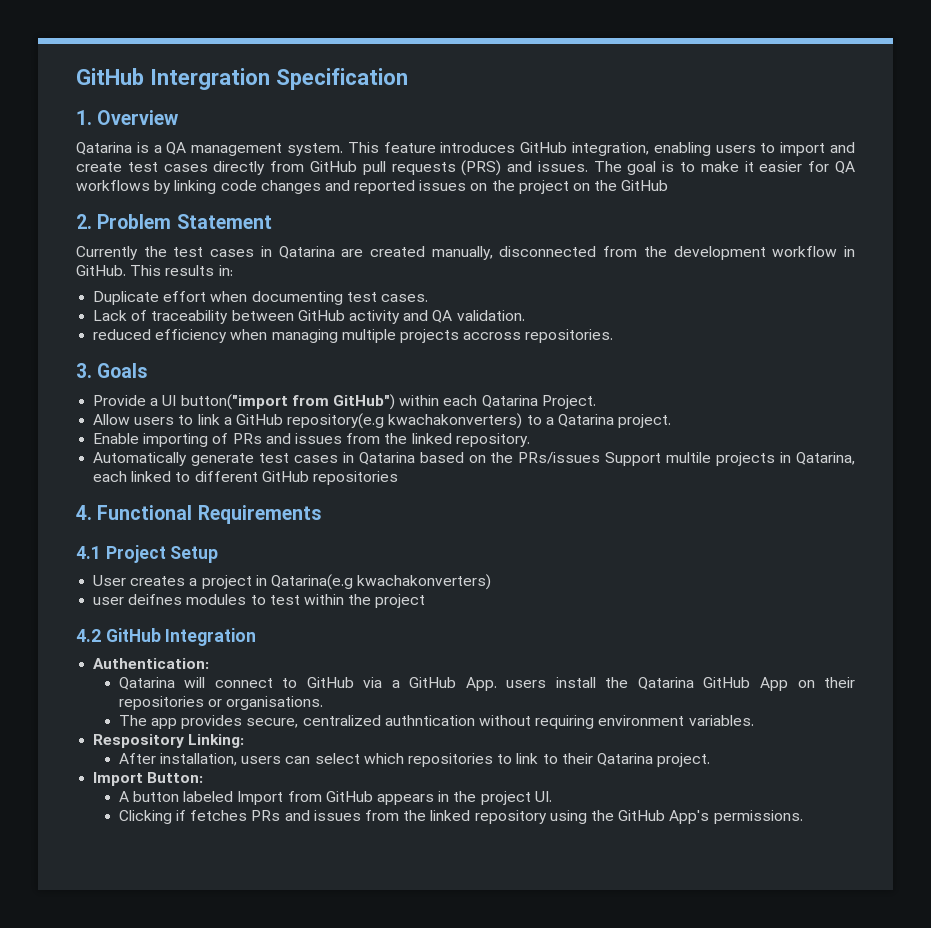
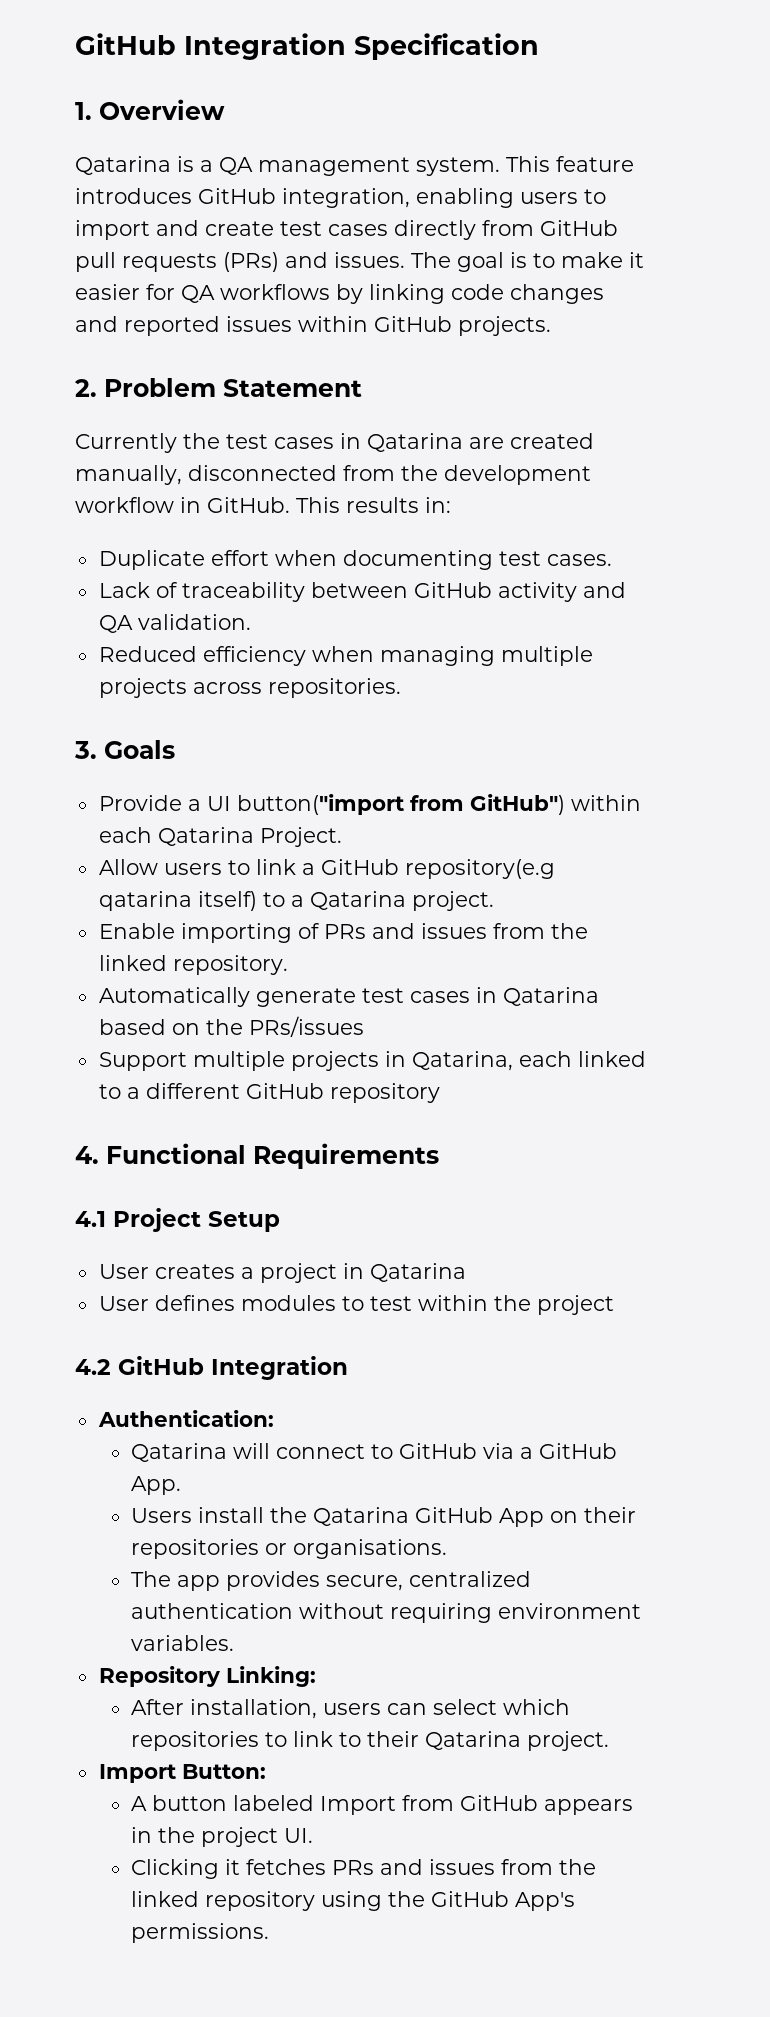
[76,68,270,90] GitHub Intergration -> [75,33,346,60] GitHub Integration
[461,160,502,176] (PRS) -> [223,252,279,272] (PRs)
[470,180,669,194] on the project on the GitHub -> [298,316,551,336] within GitHub projects.
[93,329,152,340] reduced -> [98,646,197,662] Reduced
[463,332,522,340] accross -> [192,682,262,694] across
[388,413,523,429] kwachakonverters) -> [98,891,257,911] qatarina itself)
[605,452,712,466] Support multile -> [98,1051,285,1071] // Support multiple
(191, 477) none -> [126,1087,140,1099] a
[312,471,398,485] repositories -> [329,1083,440,1103] repository
[270,574,492,590] [93,594,183,605] Qatarina(e.g kwachakonverters) // user deifnes -> [369,1263,466,1282] [98,1295,235,1311] Qatarina // User defines
[506,680,547,688] users -> [131,1508,193,1523] // Users
[384,715,475,726] authntication -> [131,1603,294,1619] authentication
[93,734,185,748] Respository -> [98,1666,221,1687] Repository
[176,810,187,821] if -> [225,1859,241,1875] it

